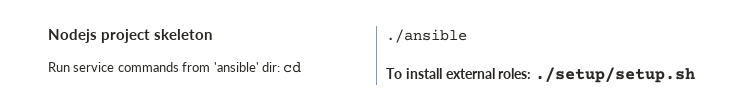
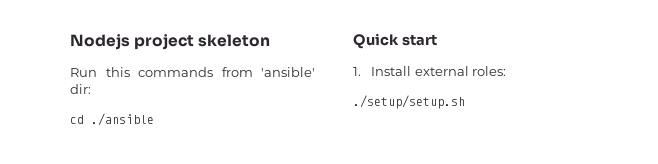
[73,62,115,72] service -> [105,67,130,77] this
(280, 67) none -> (91, 89) //
[386,68,442,79] To install -> [353,33,437,49] [353,66,412,76] Quick start // 1. Install
(532, 73) none -> (507, 71) //

